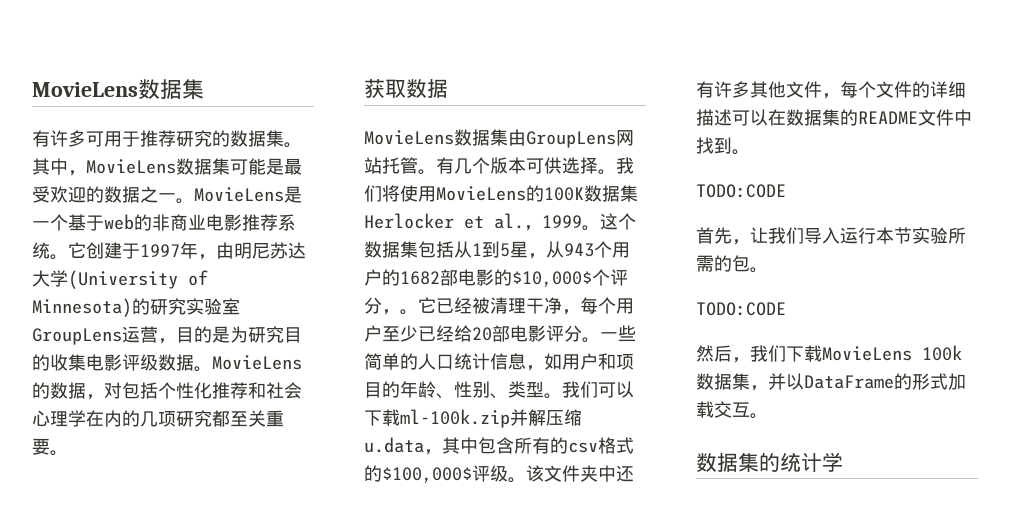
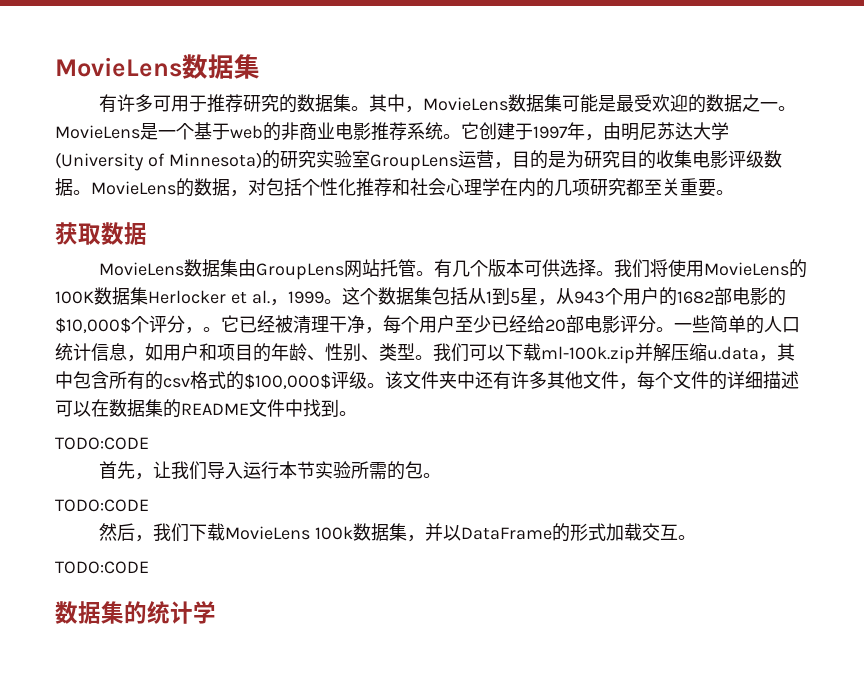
(768, 416) none -> [55,561,149,574] // TODO:CODE

